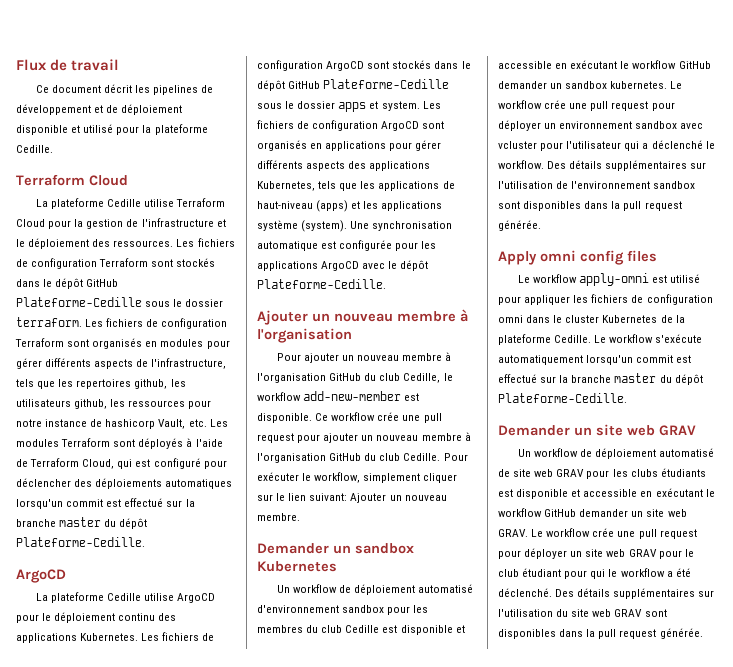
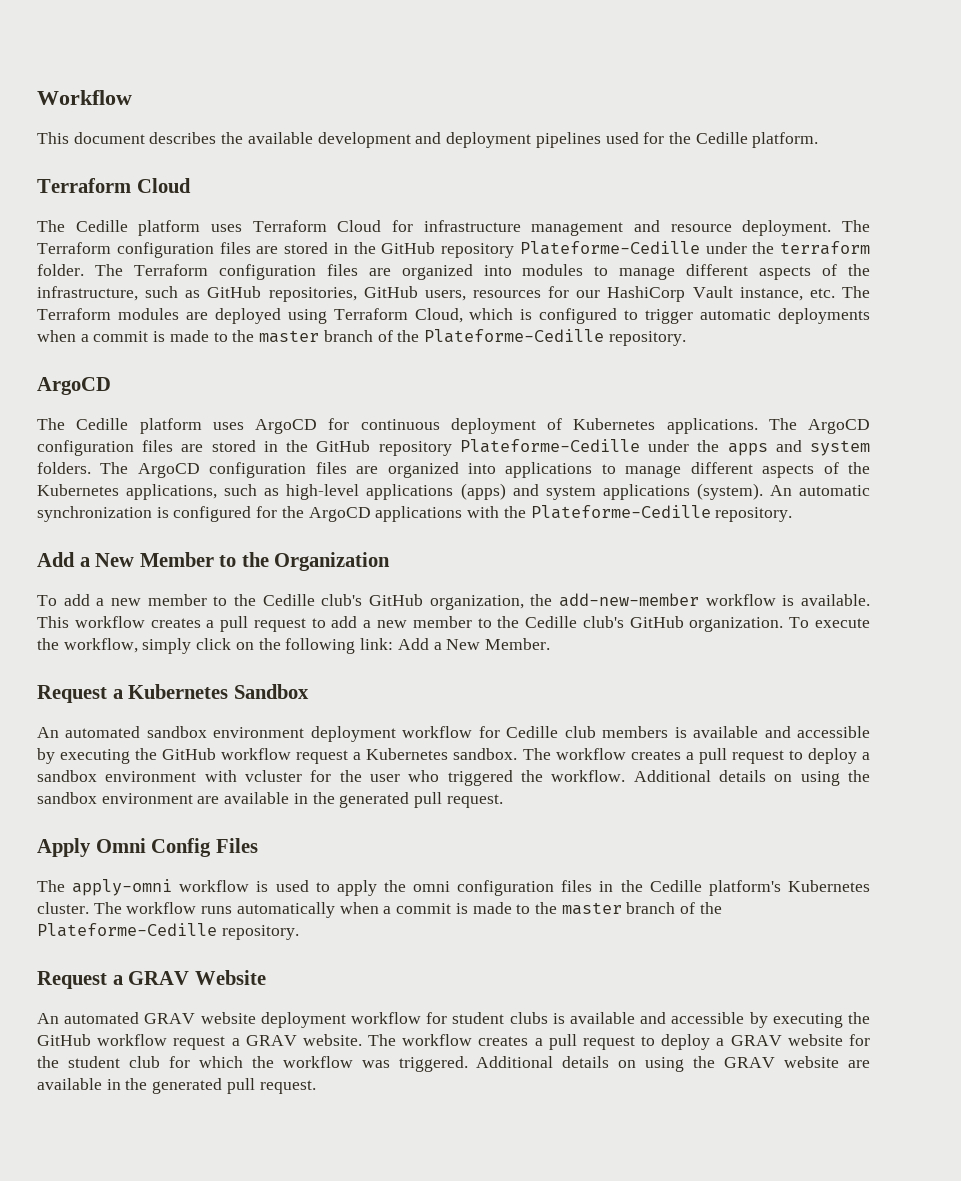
[16,59,120,71] [35,84,214,95] [16,104,183,115] [16,124,208,135] [16,145,53,153] [16,174,128,186] [35,198,225,209] [16,218,226,229] [16,238,235,249] [16,258,216,269] [16,278,119,289] [16,297,224,307] [16,317,228,329] [15,338,230,349] [16,358,227,369] [16,379,186,389] [16,399,212,409] [16,419,228,429] [16,438,223,449] [16,458,227,469] [16,478,233,489] [16,498,195,509] [16,517,148,529] [16,537,145,547] [16,569,66,583] [35,592,215,603] [16,612,177,623] [16,632,215,643] [257,60,471,71] [257,79,450,91] [257,101,441,112] [257,120,445,131] [257,140,442,151] [257,160,431,171] [257,181,455,191] [257,200,443,212] [257,220,453,232] [257,240,437,251] [257,260,429,271] [257,279,386,289] [257,309,468,325] [257,328,352,343] [276,352,452,363] [257,373,453,383] [257,391,420,401] [257,412,442,423] [257,432,471,443] [257,453,468,463] [257,472,458,483] [257,493,447,503] [257,513,300,521] [257,543,414,554] [257,561,337,572] [276,584,473,595] [257,605,429,615] [257,625,465,635] [498,60,711,69] [498,81,683,89] [498,100,675,111] [498,120,704,131] [498,140,715,151] [498,160,707,171] [498,181,696,189] [498,201,682,211] [498,220,541,231] [498,250,657,265] [517,273,700,286] [498,294,713,305] [498,315,685,323] [498,334,703,345] [498,355,692,365] [498,373,703,385] [498,393,627,403] [498,424,696,436] [517,448,714,459] [498,468,706,479] [498,488,715,499] [498,508,687,517] [498,528,697,539] [498,548,694,559] [498,568,691,579] [498,588,715,599] [498,609,667,617] [498,628,703,639] Flux de travail // Ce document décrit les pipelines de développement et de déploiement disponible et utilisé pour la plateforme Cedille. // Terraform Cloud // La plateforme Cedille utilise Terraform Cloud pour la gestion de l'infrastructure et le déploiement des ressources. Les fichiers de configuration Terraform sont stockés dans le dépôt GitHub Plateforme-Cedille sous le dossier terraform. Les fichiers de configuration Terraform sont organisés en modules pour gérer différents aspects de l'infrastructure, tels que les repertoires github, les utilisateurs github, les ressources pour notre instance de hashicorp Vault, etc. Les modules Terraform sont déployés à l'aide de Terraform Cloud, qui est configuré pour déclencher des déploiements automatiques lorsqu'un commit est effectué sur la branche master du dépôt Plateforme-Cedille. // ArgoCD // La plateforme Cedille utilise ArgoCD pour le déploiement continu des applications Kubernetes. Les fichiers de configuration ArgoCD sont stockés dans le dépôt GitHub Plateforme-Cedille sous le dossier apps et system. Les fichiers de configuration ArgoCD sont organisés en applications pour gérer différents aspects des applications Kubernetes, tels que les applications de haut-niveau (apps) et les applications système (system). Une synchronisation automatique est configurée pour les applications ArgoCD avec le dépôt Plateforme-Cedille. // Ajouter un nouveau membre à l'organisation // Pour ajouter un nouveau membre à l'organisation GitHub du club Cedille, le workflow add-new-member est disponible. Ce workflow crée une pull request pour ajouter un nouveau membre à l'organisation GitHub du club Cedille. Pour exécuter le workflow, simplement cliquer sur le lien suivant: Ajouter un nouveau membre. // Demander un sandbox Kubernetes // Un workflow de déploiement automatisé d'environnement sandbox pour les membres du club Cedille est disponible et accessible en exécutant le workflow GitHub demander un sandbox kubernetes. Le workflow crée une pull request pour déployer un environnement sandbox avec vcluster pour l'utilisateur qui a déclenché le workflow. Des détails supplémentaires sur l'utilisation de l'environnement sandbox sont disponibles dans la pull request générée. // Apply omni config files // Le workflow apply-omni est utilisé pour appliquer les fichiers de configuration omni dans le cluster Kubernetes de la plateforme Cedille. Le workflow s'exécute automatiquement lorsqu'un commit est effectué sur la branche master du dépôt Plateforme-Cedille. // Demander un site web GRAV // Un workflow de déploiement automatisé de site web GRAV pour les clubs étudiants est disponible et accessible en exécutant le workflow GitHub demander un site web GRAV. Le workflow crée une pull request pour déployer un site web GRAV pour le club étudiant pour qui le workflow a été déclenché. Des détails supplémentaires sur l'utilisation du site web GRAV sont disponibles dans la pull request générée. -> [37,90,132,105] [37,132,819,148] [37,178,191,193] [37,220,870,236] [37,241,870,258] [37,264,871,280] [37,286,870,302] [37,308,870,324] [37,329,686,346] [37,377,111,395] [37,418,870,434] [37,439,871,456] [37,462,871,478] [37,483,871,500] [37,505,793,522] [37,552,391,571] [37,593,870,610] [37,616,871,632] [37,638,550,654] [37,684,309,703] [37,726,870,742] [37,748,870,764] [37,770,871,786] [37,792,503,808] [37,838,258,857] [37,879,870,896] [37,902,722,918] [37,923,299,940] [37,970,266,989] [37,1012,871,1028] [37,1034,870,1050] [37,1056,870,1072] [37,1078,316,1094] Workflow // This document describes the available development and deployment pipelines used for the Cedille platform. // Terraform Cloud // The Cedille platform uses Terraform Cloud for infrastructure management and resource deployment. The Terraform configuration files are stored in the GitHub repository Plateforme-Cedille under the terraform folder. The Terraform configuration files are organized into modules to manage different aspects of the infrastructure, such as GitHub repositories, GitHub users, resources for our HashiCorp Vault instance, etc. The Terraform modules are deployed using Terraform Cloud, which is configured to trigger automatic deployments when a commit is made to the master branch of the Plateforme-Cedille repository. // ArgoCD // The Cedille platform uses ArgoCD for continuous deployment of Kubernetes applications. The ArgoCD configuration files are stored in the GitHub repository Plateforme-Cedille under the apps and system folders. The ArgoCD configuration files are organized into applications to manage different aspects of the Kubernetes applications, such as high-level applications (apps) and system applications (system). An automatic synchronization is configured for the ArgoCD applications with the Plateforme-Cedille repository. // Add a New Member to the Organization // To add a new member to the Cedille club's GitHub organization, the add-new-member workflow is available. This workflow creates a pull request to add a new member to the Cedille club's GitHub organization. To execute the workflow, simply click on the following link: Add a New Member. // Request a Kubernetes Sandbox // An automated sandbox environment deployment workflow for Cedille club members is available and accessible by executing the GitHub workflow request a Kubernetes sandbox. The workflow creates a pull request to deploy a sandbox environment with vcluster for the user who triggered the workflow. Additional details on using the sandbox environment are available in the generated pull request. // Apply Omni Config Files // The apply-omni workflow is used to apply the omni configuration files in the Cedille platform's Kubernetes cluster. The workflow runs automatically when a commit is made to the master branch of the Plateforme-Cedille repository. // Request a GRAV Website // An automated GRAV website deployment workflow for student clubs is available and accessible by executing the GitHub workflow request a GRAV website. The workflow creates a pull request to deploy a GRAV website for the student club for which the workflow was triggered. Additional details on using the GRAV website are available in the generated pull request.

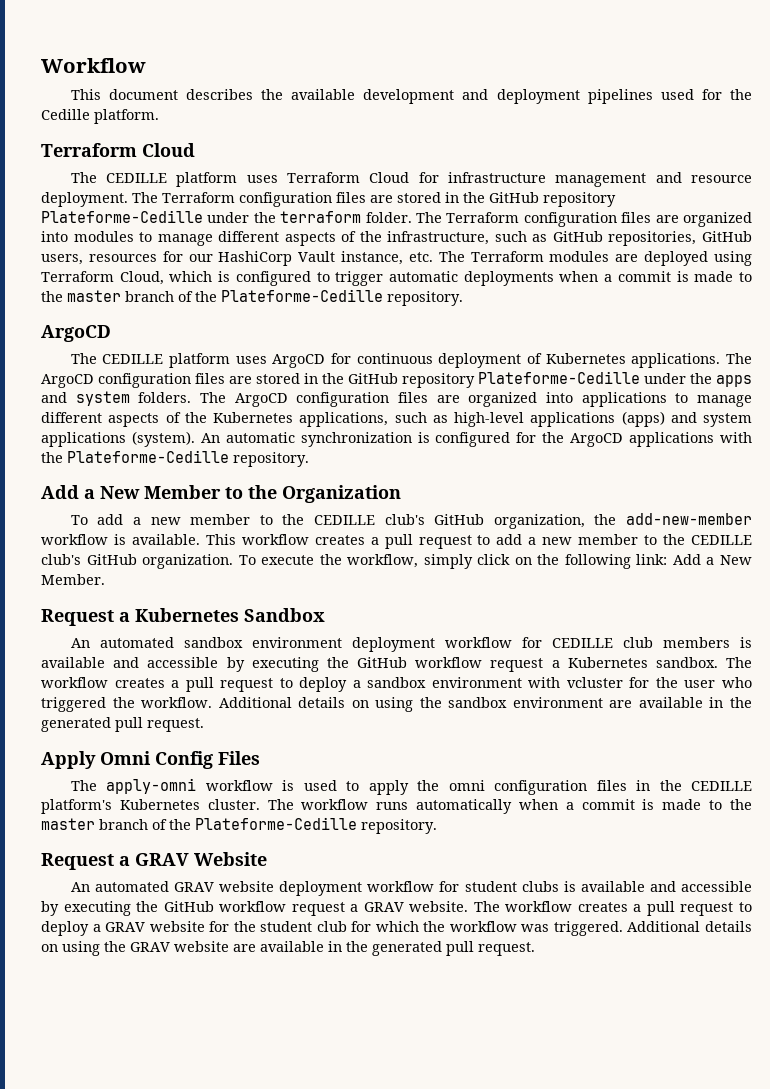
[75,220,128,232] Cedille -> [106,173,168,183] CEDILLE
[76,418,129,430] Cedille -> [102,354,164,364] CEDILLE
[262,594,315,606] Cedille -> [314,515,376,525] CEDILLE
[525,616,578,628] Cedille -> [691,535,752,545] CEDILLE
[506,726,559,738] Cedille -> [551,638,613,648] CEDILLE
[649,880,702,892] Cedille -> [691,781,753,791] CEDILLE

